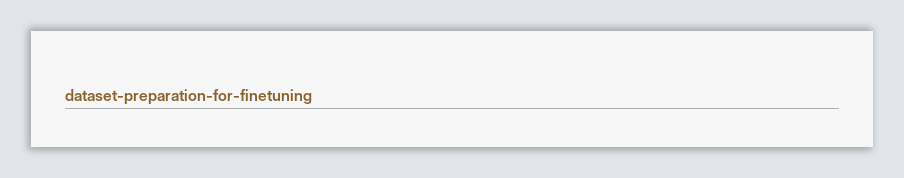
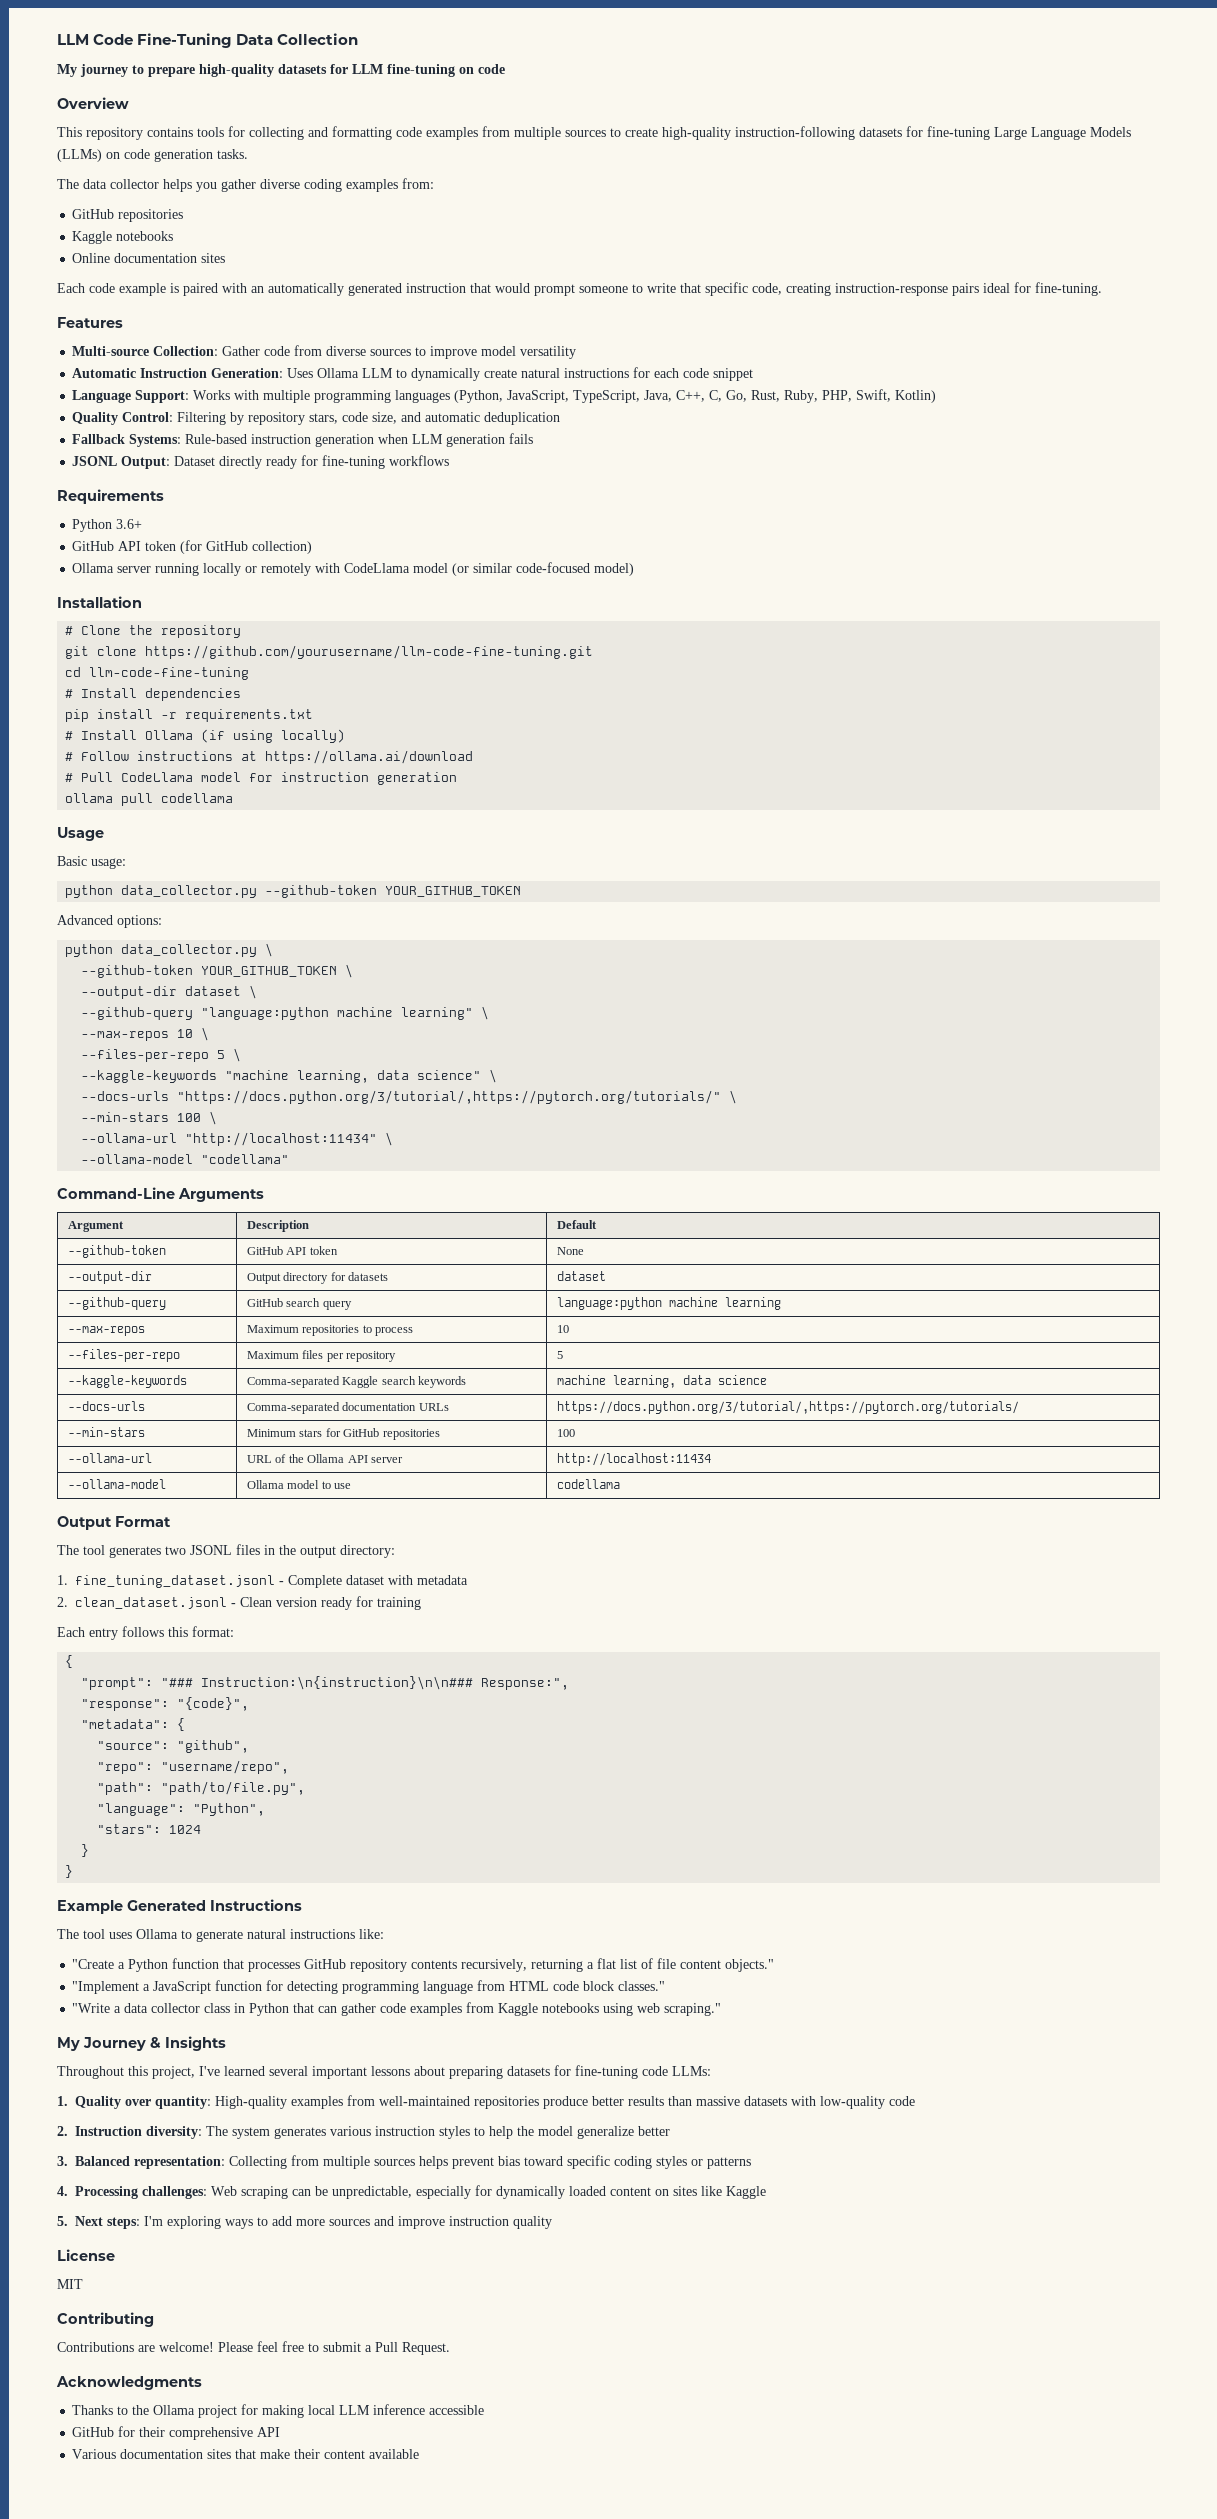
[65,89,312,105] dataset-preparation-for-finetuning -> [57,33,359,48] [57,64,505,77] [57,97,129,109] [57,126,1131,140] [57,149,248,162] [57,178,434,192] [72,209,184,222] [72,231,174,244] [72,253,226,263] [57,282,1102,296] [57,317,123,328] [72,345,577,359] [72,367,754,381] [72,389,937,403] [72,412,561,425] [72,433,534,447] [72,455,450,469] [57,489,164,504] [72,519,143,532] [72,540,313,554] [72,562,635,576] [57,596,142,608] [65,625,242,638] [65,645,594,659] [65,667,250,680] [65,688,242,701] [65,709,314,722] [65,729,346,743] [65,750,474,764] [65,772,458,785] [65,793,234,806] [57,827,104,841] [57,856,126,869] [65,885,522,898] [57,915,162,928] [65,943,274,957] [81,964,354,978] [81,985,258,999] [81,1006,490,1020] [81,1027,210,1041] [81,1048,242,1062] [81,1069,498,1083] [81,1090,738,1104] [81,1111,218,1125] [81,1132,394,1146] [81,1154,290,1164] [57,1187,264,1202] [68,1221,125,1232] [247,1220,310,1232] [557,1220,598,1229] [68,1245,167,1258] [247,1246,338,1255] [557,1247,585,1255] [68,1271,153,1284] [247,1272,389,1284] [557,1271,607,1281] [68,1297,167,1310] [247,1298,352,1310] [557,1297,782,1310] [68,1326,146,1336] [247,1325,414,1336] [557,1325,570,1333] [68,1349,181,1362] [247,1350,397,1362] [557,1351,564,1359] [68,1375,188,1388] [247,1376,467,1388] [557,1375,768,1388] [68,1401,146,1411] [247,1402,449,1414] [557,1401,1020,1414] [68,1427,146,1437] [247,1428,440,1440] [557,1429,576,1437] [68,1453,153,1463] [247,1454,403,1463] [557,1453,712,1466] [68,1479,167,1489] [247,1480,352,1489] [557,1479,621,1489] [57,1516,171,1530] [57,1544,395,1558] [57,1575,468,1588] [57,1596,421,1610] [57,1626,234,1640] [65,1655,74,1668] [81,1676,570,1690] [81,1697,250,1711] [81,1718,186,1731] [97,1740,250,1753] [97,1760,290,1774] [97,1781,306,1795] [97,1803,266,1816] [97,1824,202,1834] [81,1844,90,1857] [65,1865,74,1878] [57,1899,302,1914] [57,1929,384,1942] [72,1958,775,1972] [72,1980,666,1994] [72,2002,722,2016] [57,2036,226,2051] [57,2065,711,2079] [57,2095,915,2109] [57,2126,670,2139] [57,2155,751,2169] [57,2185,766,2199] [57,2216,552,2229] [57,2249,115,2261] [57,2279,83,2289] [57,2312,154,2327] [57,2341,450,2355] [56,2376,202,2390] [72,2404,485,2418] [72,2426,281,2440] [72,2449,420,2459] LLM Code Fine-Tuning Data Collection // My journey to prepare high-quality datasets for LLM fine-tuning on code // Overview // This repository contains tools for collecting and formatting code examples from multiple sources to create high-quality instruction-following datasets for fine-tuning Large Language Models (LLMs) on code generation tasks. // The data collector helps you gather diverse coding examples from: // GitHub repositories // Kaggle notebooks // Online documentation sites // Each code example is paired with an automatically generated instruction that would prompt someone to write that specific code, creating instruction-response pairs ideal for fine-tuning. // Features // Multi-source Collection: Gather code from diverse sources to improve model versatility // Automatic Instruction Generation: Uses Ollama LLM to dynamically create natural instructions for each code snippet // Language Support: Works with multiple programming languages (Python, JavaScript, TypeScript, Java, C++, C, Go, Rust, Ruby, PHP, Swift, Kotlin) // Quality Control: Filtering by repository stars, code size, and automatic deduplication // Fallback Systems: Rule-based instruction generation when LLM generation fails // JSONL Output: Dataset directly ready for fine-tuning workflows // Requirements // Python 3.6+ // GitHub API token (for GitHub collection) // Ollama server running locally or remotely with CodeLlama model (or similar code-focused model) // Installation // # Clone the repository // git clone https://github.com/yourusername/llm-code-fine-tuning.git // cd llm-code-fine-tuning // # Install dependencies // pip install -r requirements.txt // # Install Ollama (if using locally) // # Follow instructions at https://ollama.ai/download // # Pull CodeLlama model for instruction generation // ollama pull codellama // Usage // Basic usage: // python data_collector.py --github-token YOUR_GITHUB_TOKEN // Advanced options: // python data_collector.py \ // --github-token YOUR_GITHUB_TOKEN \ // --output-dir dataset \ // --github-query "language:python machine learning" \ // --max-repos 10 \ // --files-per-repo 5 \ // --kaggle-keywords "machine learning, data science" \ // --docs-urls "https://docs.python.org/3/tutorial/,https://pytorch.org/tutorials/" \ // --min-stars 100 \ // --ollama-url "http://localhost:11434" \ // --ollama-model "codellama" // Command-Line Arguments // Argument | Description | Default // --github-token | GitHub API token | None // --output-dir | Output directory for datasets | dataset // --github-query | GitHub search query | language:python machine learning // --max-repos | Maximum repositories to process | 10 // --files-per-repo | Maximum files per repository | 5 // --kaggle-keywords | Comma-separated Kaggle search keywords | machine learning, data science // --docs-urls | Comma-separated documentation URLs | https://docs.python.org/3/tutorial/,https://pytorch.org/tutorials/ // --min-stars | Minimum stars for GitHub repositories | 100 // --ollama-url | URL of the Ollama API server | http://localhost:11434 // --ollama-model | Ollama model to use | codellama // Output Format // The tool generates two JSONL files in the output directory: // 1. fine_tuning_dataset.jsonl - Complete dataset with metadata // 2. clean_dataset.jsonl - Clean version ready for training // Each entry follows this format: // { // "prompt": "### Instruction:\n{instruction}\n\n### Response:", // "response": "{code}", // "metadata": { // "source": "github", // "repo": "username/repo", // "path": "path/to/file.py", // "language": "Python", // "stars": 1024 // } // } // Example Generated Instructions // The tool uses Ollama to generate natural instructions like: // "Create a Python function that processes GitHub repository contents recursively, returning a flat list of file content objects." // "Implement a JavaScript function for detecting programming language from HTML code block classes." // "Write a data collector class in Python that can gather code examples from Kaggle notebooks using web scraping." // My Journey & Insights // Throughout this project, I've learned several important lessons about preparing datasets for fine-tuning code LLMs: // 1. Quality over quantity: High-quality examples from well-maintained repositories produce better results than massive datasets with low-quality code // 2. Instruction diversity: The system generates various instruction styles to help the model generalize better // 3. Balanced representation: Collecting from multiple sources helps prevent bias toward specific coding styles or patterns // 4. Processing challenges: Web scraping can be unpredictable, especially for dynamically loaded content on sites like Kaggle // 5. Next steps: I'm exploring ways to add more sources and improve instruction quality // License // MIT // Contributing // Contributions are welcome! Please feel free to submit a Pull Request. // Acknowledgments // Thanks to the Ollama project for making local LLM inference accessible // GitHub for their comprehensive API // Various documentation sites that make their content available

